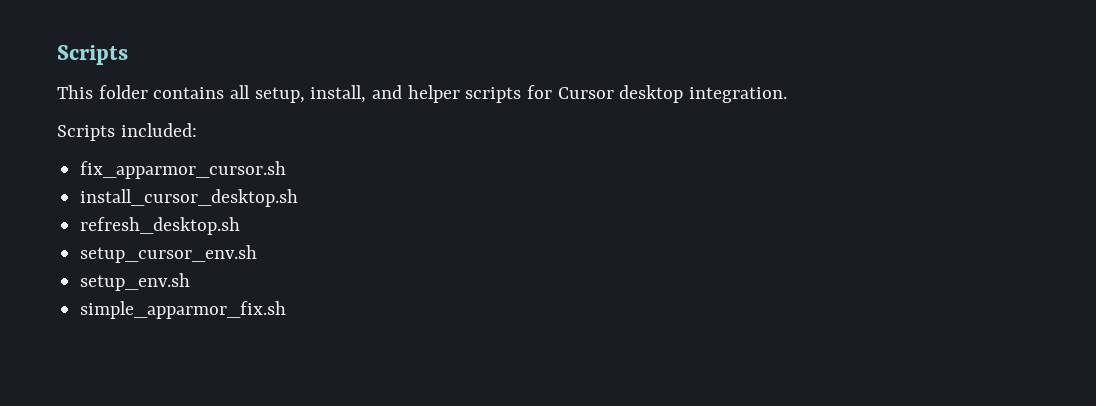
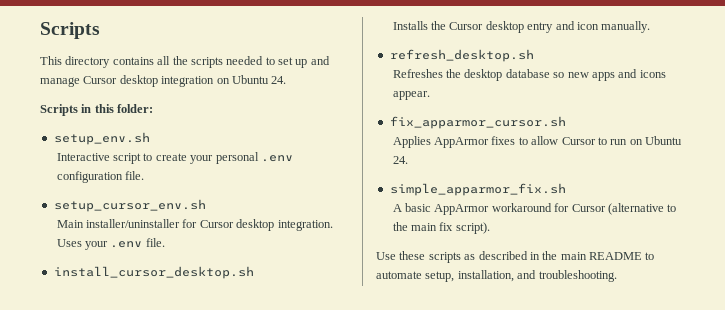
[98,85,148,99] folder -> [65,56,111,68] directory
[254,85,788,103] [57,123,197,141] [80,161,287,179] [80,189,299,207] [80,217,241,235] [80,245,258,263] [80,273,191,291] [80,301,287,319] setup, install, and helper scripts for Cursor desktop integration. // Scripts included: // fix_apparmor_cursor.sh // install_cursor_desktop.sh // refresh_desktop.sh // setup_cursor_env.sh // setup_env.sh // simple_apparmor_fix.sh -> [172,56,330,68] [40,75,287,87] [40,104,154,116] [53,132,150,145] [56,152,293,164] [56,171,145,183] [53,199,206,212] [56,219,333,231] [56,238,165,250] [53,266,254,279] [392,21,651,33] [389,49,534,62] [392,69,666,81] [392,91,430,100] [389,116,566,129] [392,136,683,148] [392,156,408,164] [389,183,566,196] [392,203,677,215] [392,222,490,234] [376,251,655,263] [376,270,617,282] the scripts needed to set up and manage Cursor desktop integration on Ubuntu 24. // Scripts in this folder: // setup_env.sh // Interactive script to create your personal .env configuration file. // setup_cursor_env.sh // Main installer/uninstaller for Cursor desktop integration. Uses your .env file. // install_cursor_desktop.sh // Installs the Cursor desktop entry and icon manually. // refresh_desktop.sh // Refreshes the desktop database so new apps and icons appear. // fix_apparmor_cursor.sh // Applies AppArmor fixes to allow Cursor to run on Ubuntu 24. // simple_apparmor_fix.sh // A basic AppArmor workaround for Cursor (alternative to the main fix script). // Use these scripts as described in the main README to automate setup, installation, and troubleshooting.

